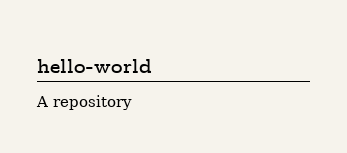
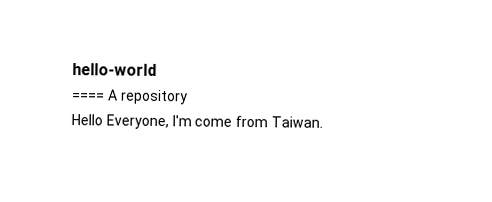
(152, 66) none -> [72,92,105,101] ====
(132, 102) none -> [71,113,323,130] // Hello Everyone, I'm come from Taiwan.

